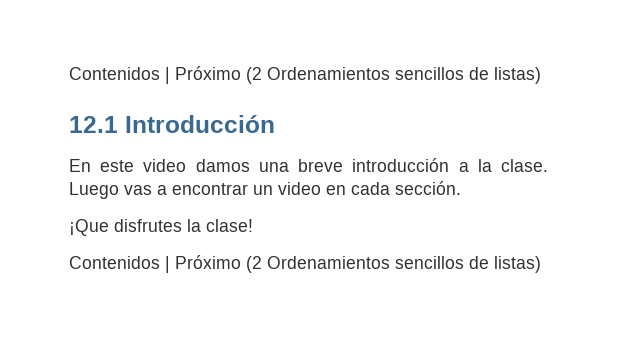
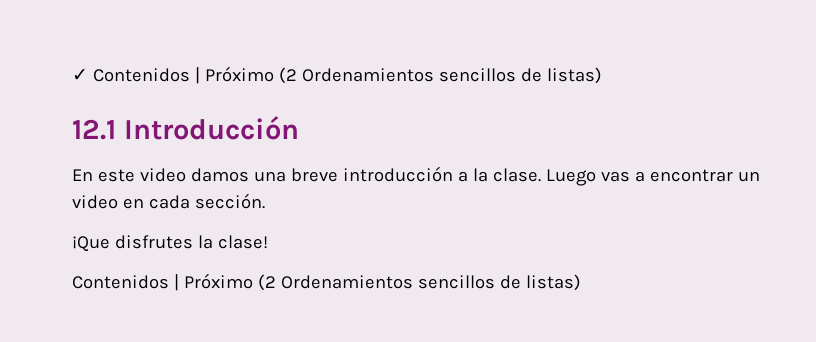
(69, 73) none -> [72,69,88,81] ✓

